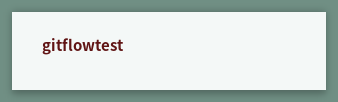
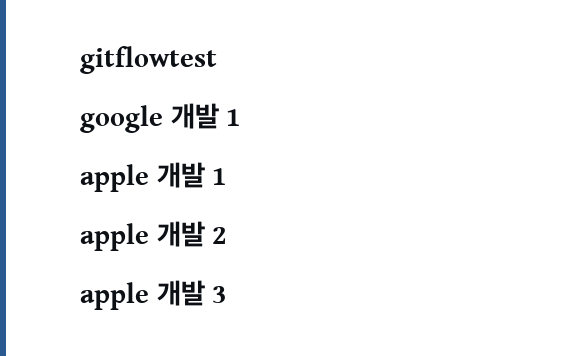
(124, 46) none -> [80,103,242,133] [80,162,228,192] [80,221,228,251] [80,280,228,310] // google 개발 1 // apple 개발 1 // apple 개발 2 // apple 개발 3

